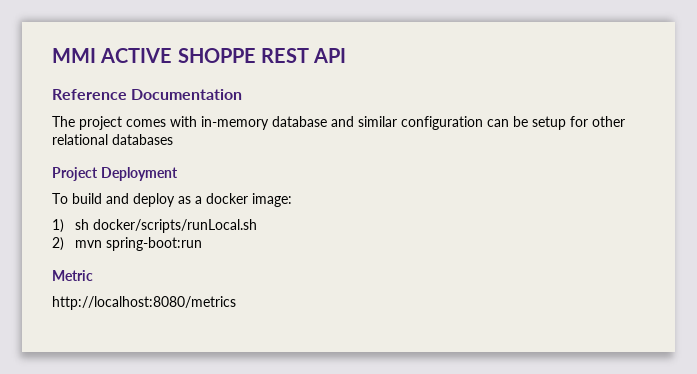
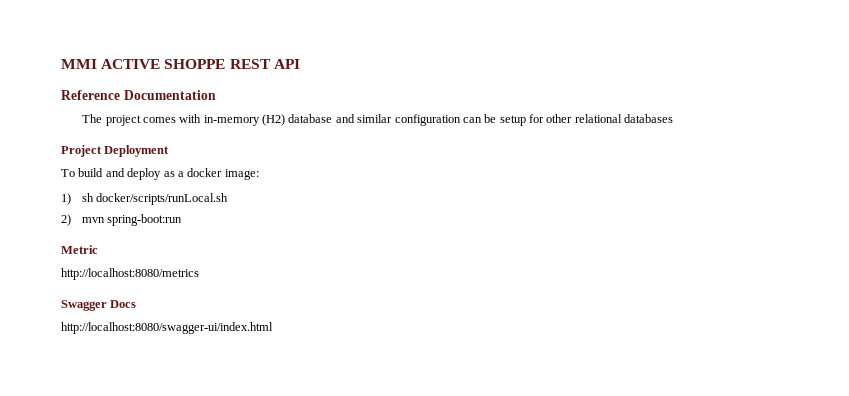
(269, 123) none -> [262,114,286,126] (H2)
(236, 303) none -> [61,300,137,311] [61,322,273,334] // Swagger Docs // http://localhost:8080/swagger-ui/index.html

